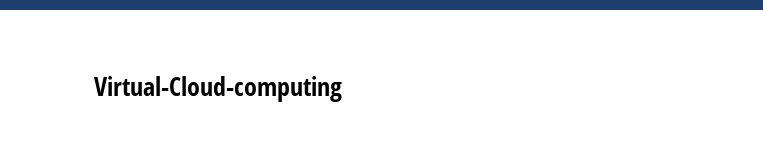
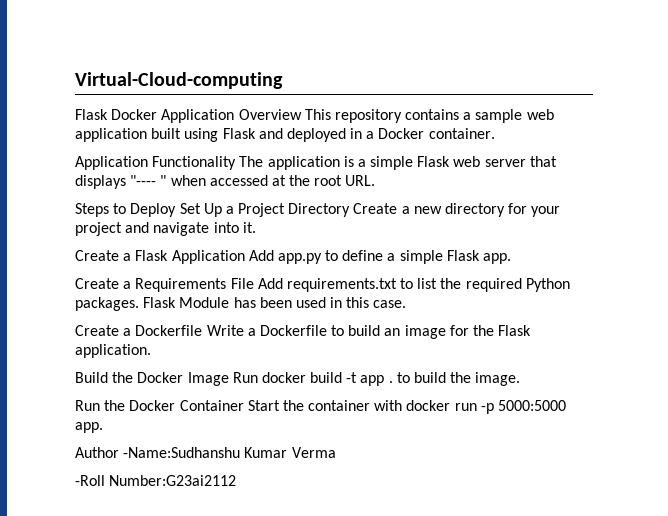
(342, 89) none -> [75,109,554,123] [75,128,495,142] [75,156,557,170] [75,175,376,189] [75,203,561,217] [75,222,256,236] [75,250,512,264] [75,278,570,292] [75,297,407,311] [75,325,532,339] [75,344,151,358] [75,372,521,386] [75,400,567,414] [75,422,103,433] [75,447,336,458] [75,475,237,486] // Flask Docker Application Overview This repository contains a sample web application built using Flask and deployed in a Docker container. // Application Functionality The application is a simple Flask web server that displays "---- " when accessed at the root URL. // Steps to Deploy Set Up a Project Directory Create a new directory for your project and navigate into it. // Create a Flask Application Add app.py to define a simple Flask app. // Create a Requirements File Add requirements.txt to list the required Python packages. Flask Module has been used in this case. // Create a Dockerfile Write a Dockerfile to build an image for the Flask application. // Build the Docker Image Run docker build -t app . to build the image. // Run the Docker Container Start the container with docker run -p 5000:5000 app. // Author -Name:Sudhanshu Kumar Verma // -Roll Number:G23ai2112

